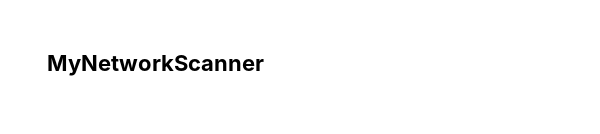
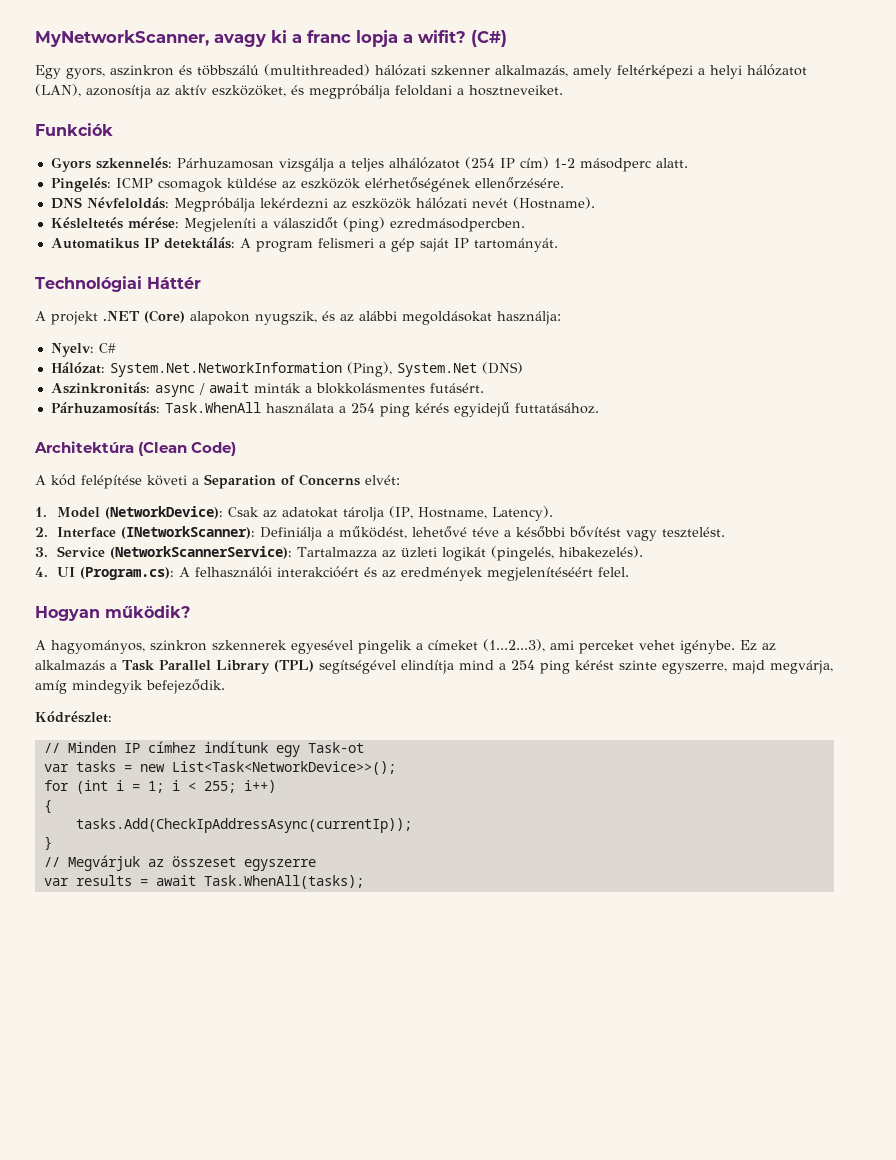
[47,55,264,76] MyNetworkScanner -> [35,30,507,47] [35,64,807,79] [35,84,563,99] [35,123,113,136] [50,157,688,172] [50,177,564,192] [50,197,595,212] [50,217,525,232] [50,237,558,252] [35,276,201,292] [35,310,561,325] [50,343,116,357] [50,362,523,377] [50,382,484,397] [50,402,599,417] [34,441,237,456] [35,474,400,489] [35,506,554,521] [35,526,726,541] [35,546,644,561] [35,566,630,581] [35,605,190,621] [35,639,776,654] [35,660,833,674] [35,679,225,694] [35,711,112,723] [43,741,364,757] [43,761,396,775] [43,780,276,794] [43,800,52,814] [75,818,412,833] [43,836,52,850] [43,855,316,871] [43,875,364,889] MyNetworkScanner, avagy ki a franc lopja a wifit? (C#) // Egy gyors, aszinkron és többszálú (multithreaded) hálózati szkenner alkalmazás, amely feltérképezi a helyi hálózatot (LAN), azonosítja az aktív eszközöket, és megpróbálja feloldani a hosztneveiket. // Funkciók // Gyors szkennelés: Párhuzamosan vizsgálja a teljes alhálózatot (254 IP cím) 1-2 másodperc alatt. // Pingelés: ICMP csomagok küldése az eszközök elérhetőségének ellenőrzésére. // DNS Névfeloldás: Megpróbálja lekérdezni az eszközök hálózati nevét (Hostname). // Késleltetés mérése: Megjeleníti a válaszidőt (ping) ezredmásodpercben. // Automatikus IP detektálás: A program felismeri a gép saját IP tartományát. // Technológiai Háttér // A projekt .NET (Core) alapokon nyugszik, és az alábbi megoldásokat használja: // Nyelv: C# // Hálózat: System.Net.NetworkInformation (Ping), System.Net (DNS) // Aszinkronitás: async / await minták a blokkolásmentes futásért. // Párhuzamosítás: Task.WhenAll használata a 254 ping kérés egyidejű futtatásához. // Architektúra (Clean Code) // A kód felépítése követi a Separation of Concerns elvét: // 1. Model (NetworkDevice): Csak az adatokat tárolja (IP, Hostname, Latency). // 2. Interface (INetworkScanner): Definiálja a működést, lehetővé téve a későbbi bővítést vagy tesztelést. // 3. Service (NetworkScannerService): Tartalmazza az üzleti logikát (pingelés, hibakezelés). // 4. UI (Program.cs): A felhasználói interakcióért és az eredmények megjelenítéséért felel. // Hogyan működik? // A hagyományos, szinkron szkennerek egyesével pingelik a címeket (1...2...3), ami perceket vehet igénybe. Ez az alkalmazás a Task Parallel Library (TPL) segítségével elindítja mind a 254 ping kérést szinte egyszerre, majd megvárja, amíg mindegyik befejeződik. // Kódrészlet: // // Minden IP címhez indítunk egy Task-ot // var tasks = new List<Task<NetworkDevice>>(); // for (int i = 1; i < 255; i++) // { // tasks.Add(CheckIpAddressAsync(currentIp)); // } // // Megvárjuk az összeset egyszerre // var results = await Task.WhenAll(tasks);

